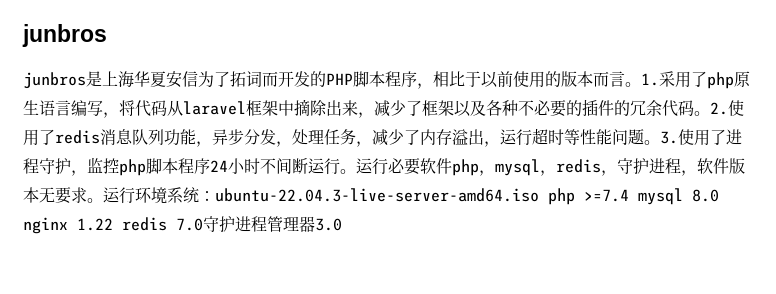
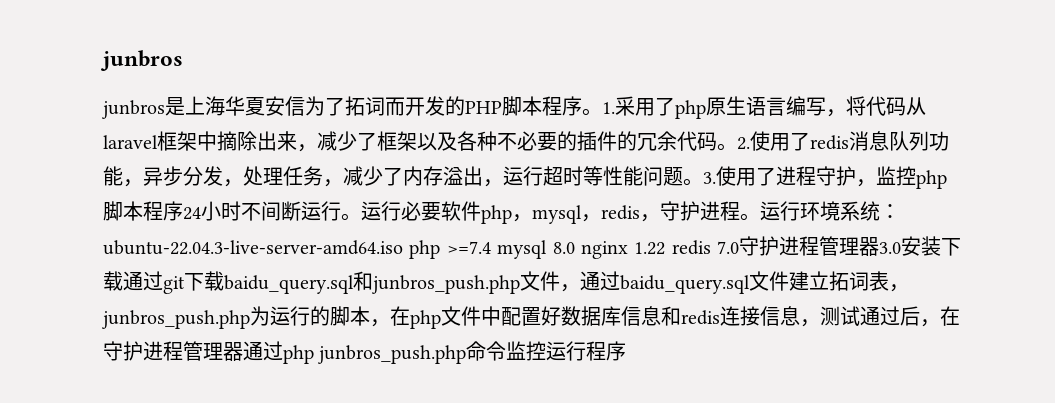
[417,71,625,89] ，相比于以前使用的版本而言 -> (582, 106) none
[681,158,745,176] [23,187,87,204] ，软件版本无要求 -> (740, 211) none
(342, 224) none -> [901,236,961,256] [103,271,909,294] [102,306,960,329] [103,341,627,364] 安装下载通过git下载baidu_query.sql和junbros_push.php文件，通过baidu_query.sql文件建立拓词表，junbros_push.php为运行的脚本，在php文件中配置好数据库信息和redis连接信息，测试通过后，在守护进程管理器通过php junbros_push.php命令监控运行程序

